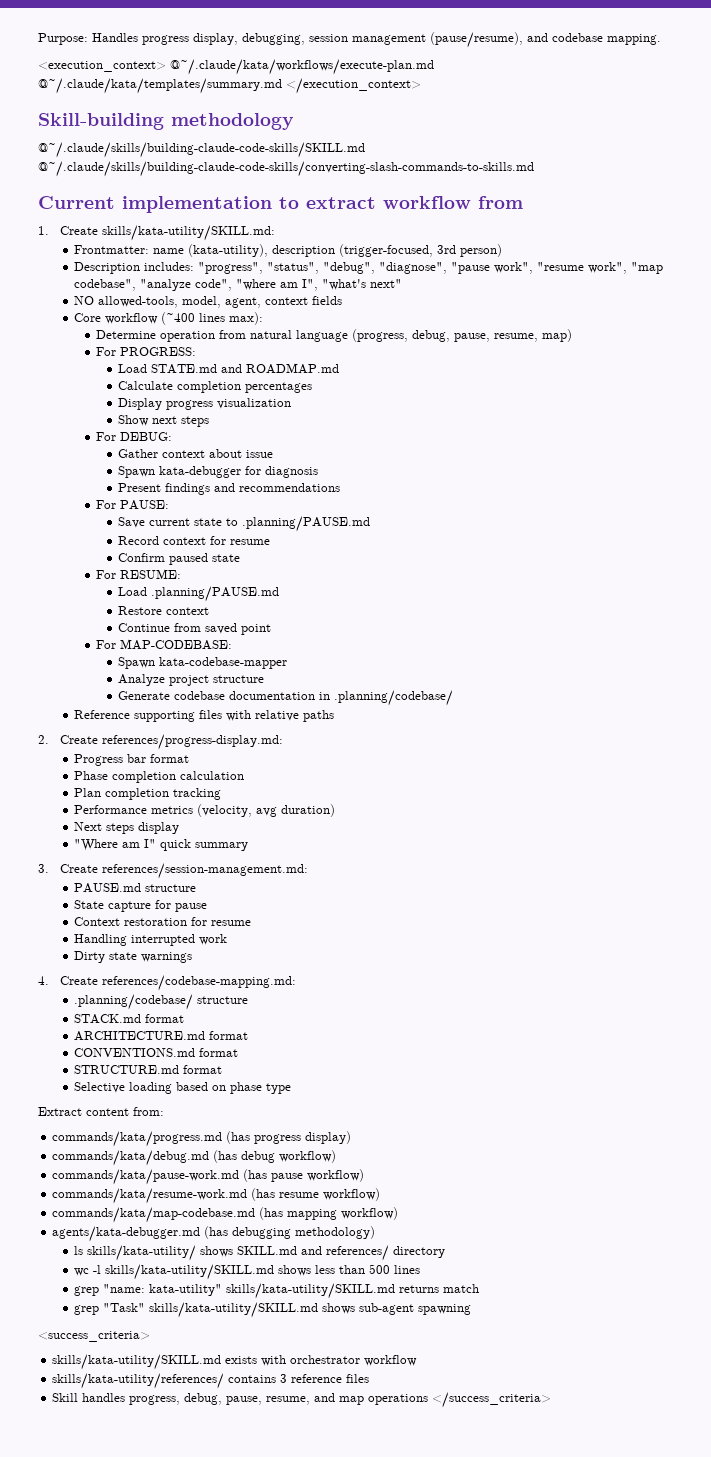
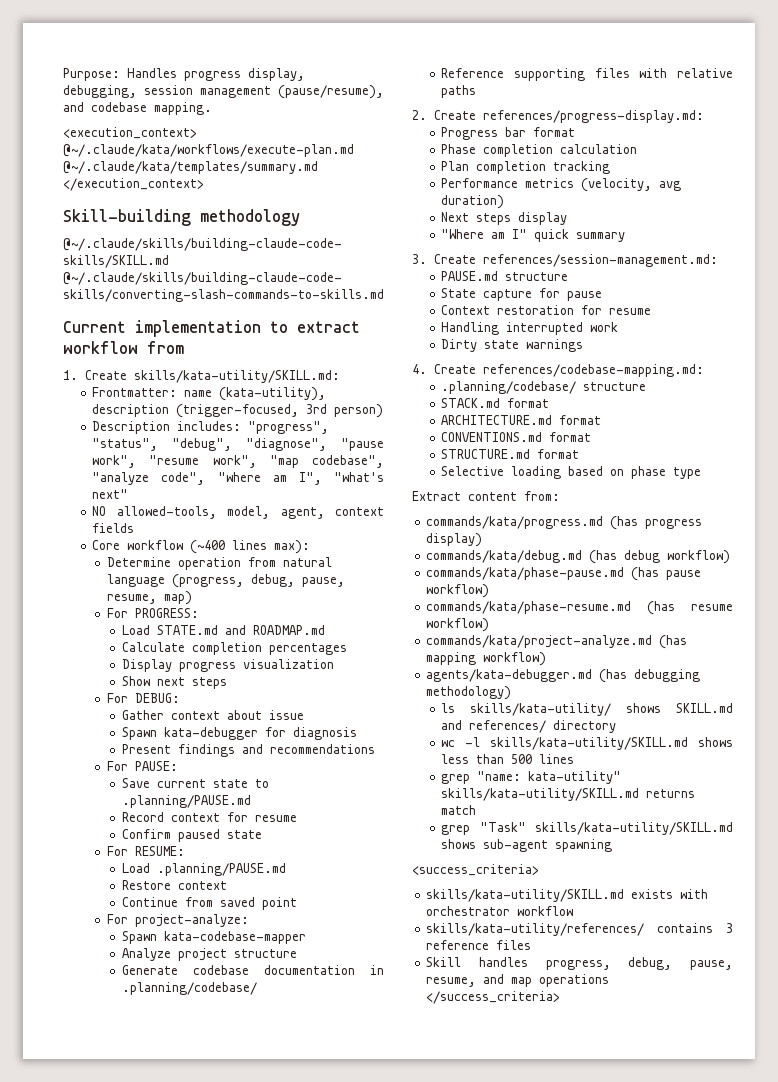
[120,639,233,650] MAP-CODEBASE: -> [135,914,250,927] project-analyze:
[52,1169,240,1185] commands/kata/pause-work.md -> [426,567,625,580] commands/kata/phase-pause.md
[52,1188,248,1204] commands/kata/resume-work.md -> [426,601,632,614] commands/kata/phase-resume.md
[52,1207,256,1223] commands/kata/map-codebase.md -> [426,635,653,648] commands/kata/project-analyze.md

